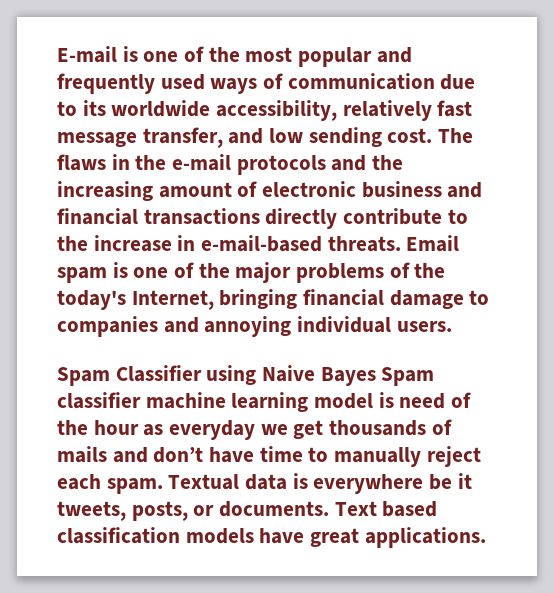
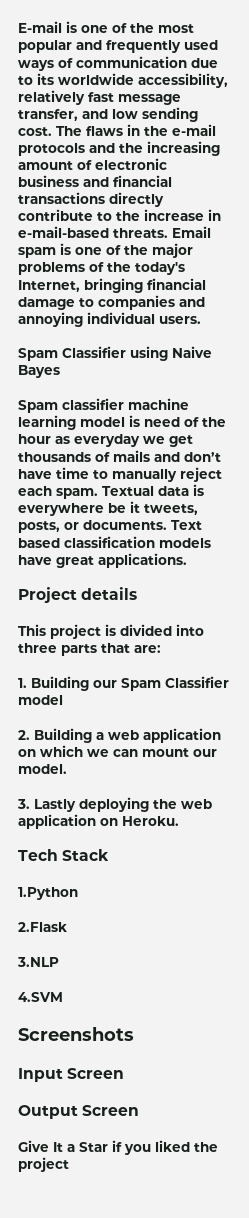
(376, 376) none -> (60, 371) //
(486, 537) none -> [18,587,138,603] [18,624,204,639] [18,643,161,656] [18,676,229,691] [18,695,63,705] [18,728,221,743] [18,745,217,757] [18,764,67,774] [17,797,212,812] [18,814,179,829] [18,849,110,861] [18,887,78,900] [18,922,67,932] [17,957,59,967] [18,992,63,1002] [18,1027,134,1041] [18,1068,125,1082] [18,1105,140,1119] [18,1140,218,1155] [18,1157,69,1172] // Project details // This project is divided into three parts that are: // 1. Building our Spam Classifier model // 2. Building a web application on which we can mount our model. // 3. Lastly deploying the web application on Heroku. // Tech Stack // 1.Python // 2.Flask // 3.NLP // 4.SVM // Screenshots // Input Screen // Output Screen // Give It a Star if you liked the project

